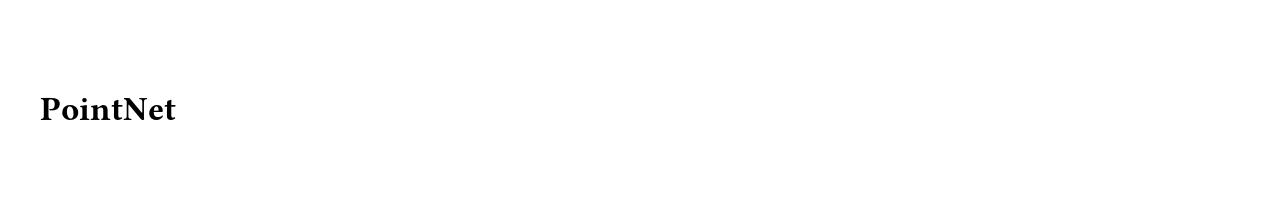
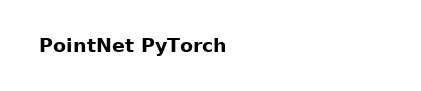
(176, 108) none -> [141,38,227,56] PyTorch

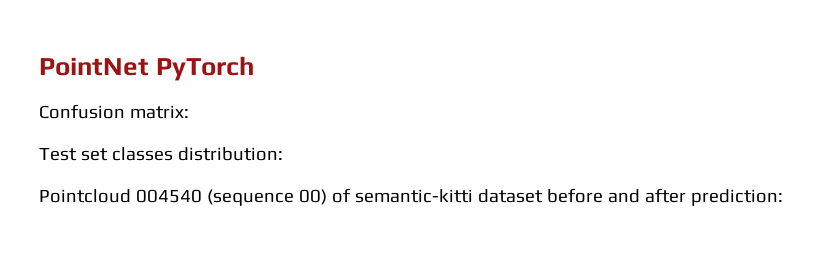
(227, 47) none -> [39,104,189,119] [39,147,283,161] [39,188,783,206] // Confusion matrix: // Test set classes distribution: // Pointcloud 004540 (sequence 00) of semantic-kitti dataset before and after prediction:

